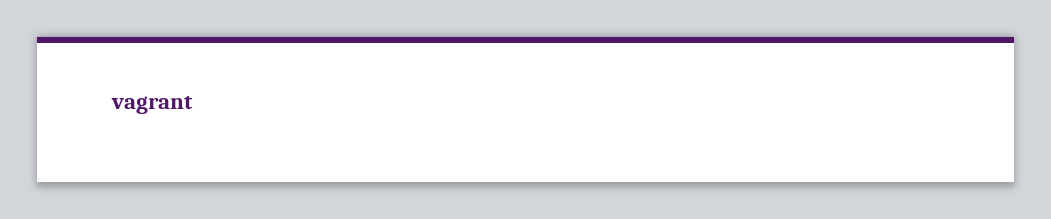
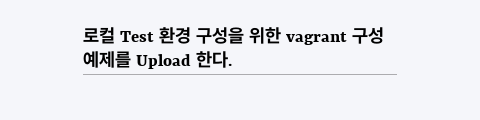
[111,96,193,114] vagrant -> [83,27,384,45] [83,51,232,69] 로컬 Test 환경 구성을 위한 vagrant 구성 예제를 Upload 한다.

